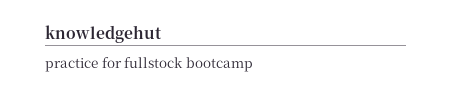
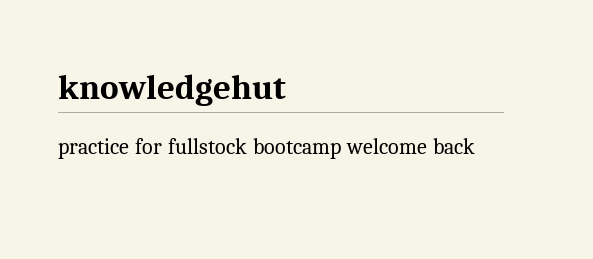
(253, 64) none -> [345,138,475,154] welcome back

